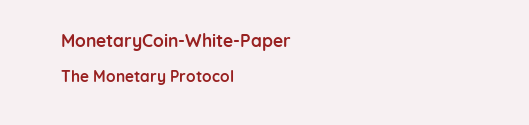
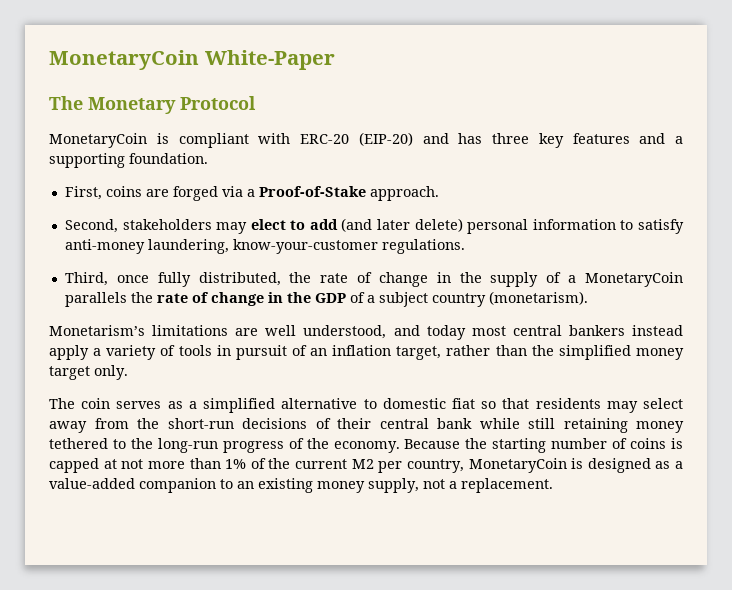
[61,33,291,51] MonetaryCoin-White-Paper -> [49,50,335,70] MonetaryCoin White-Paper
(235, 76) none -> [49,132,683,148] [49,153,208,168] [64,186,439,201] [64,218,684,234] [64,239,465,254] [64,272,684,287] [64,291,588,307] [49,325,684,340] [49,345,684,360] [49,365,128,380] [49,398,683,413] [49,418,684,433] [49,438,684,453] [49,458,683,473] [49,478,553,493] // MonetaryCoin is compliant with ERC-20 (EIP-20) and has three key features and a supporting foundation. // First, coins are forged via a Proof-of-Stake approach. // Second, stakeholders may elect to add (and later delete) personal information to satisfy anti-money laundering, know-your-customer regulations. // Third, once fully distributed, the rate of change in the supply of a MonetaryCoin parallels the rate of change in the GDP of a subject country (monetarism). // Monetarism’s limitations are well understood, and today most central bankers instead apply a variety of tools in pursuit of an inflation target, rather than the simplified money target only. // The coin serves as a simplified alternative to domestic fiat so that residents may select away from the short-run decisions of their central bank while still retaining money tethered to the long-run progress of the economy. Because the starting number of coins is capped at not more than 1% of the current M2 per country, MonetaryCoin is designed as a value-added companion to an existing money supply, not a replacement.

